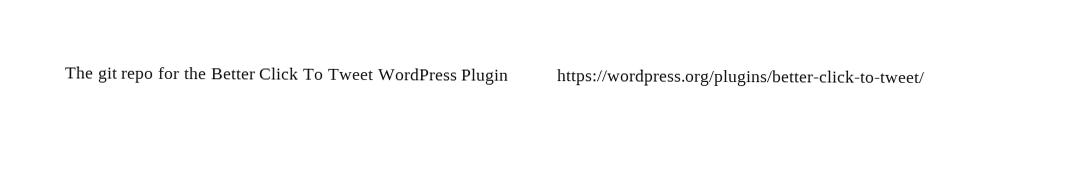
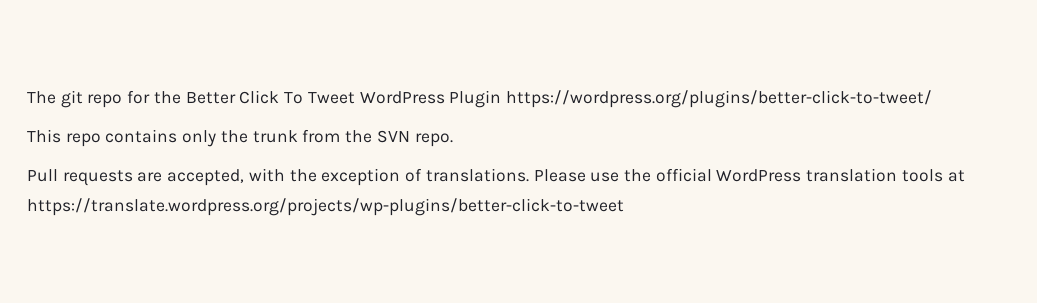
(925, 78) none -> [27,129,453,147] [27,168,965,186] [27,198,624,216] // This repo contains only the trunk from the SVN repo. // Pull requests are accepted, with the exception of translations. Please use the official WordPress translation tools at https://translate.wordpress.org/projects/wp-plugins/better-click-to-tweet

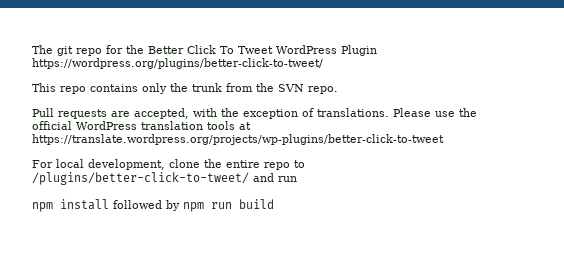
(624, 207) none -> [32,159,305,170] [32,172,297,185] [32,199,274,212] // For local development, clone the entire repo to /plugins/better-click-to-tweet/ and run // npm install followed by npm run build

